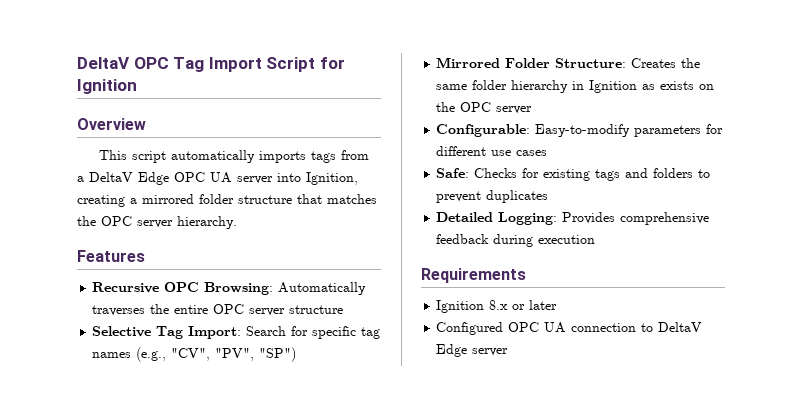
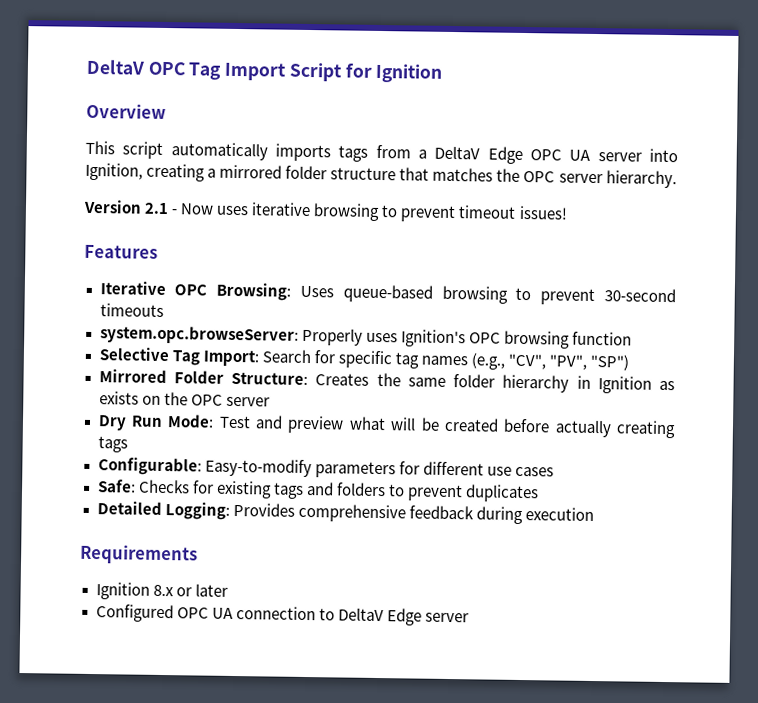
(237, 222) none -> [83,199,568,223] // Version 2.1 - Now uses iterative browsing to prevent timeout issues!
[92,282,160,293] Recursive -> [99,281,166,296] Iterative
[278,282,367,295] [92,304,344,316] Automatically traverses the entire OPC server structure -> [299,284,676,306] [99,303,164,317] [99,325,632,349] Uses queue-based browsing to prevent 30-second timeouts // system.opc.browseServer: Properly uses Ignition's OPC browsing function
(533, 110) none -> [97,414,676,439] [97,436,128,453] // Dry Run Mode: Test and preview what will be created before actually creating tags

